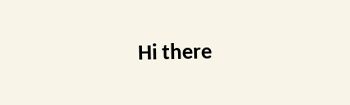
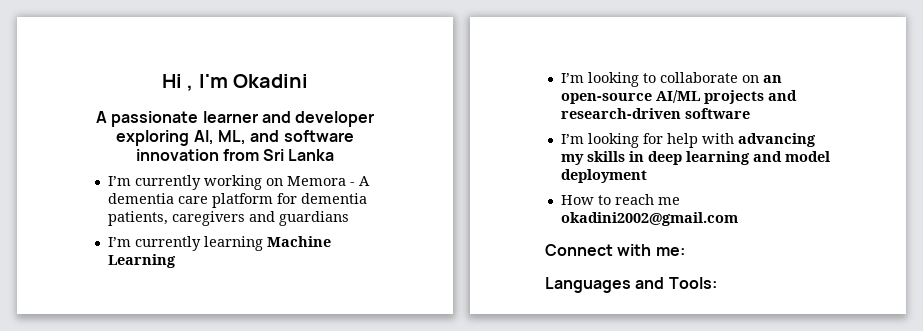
[161,42,214,60] there -> [187,74,309,91] [95,111,375,127] [116,130,354,146] [135,149,335,161] [107,175,370,190] [107,193,367,208] [107,211,349,226] [107,236,331,251] [107,254,176,268] [560,72,782,87] [560,90,797,104] [560,108,750,119] [560,133,816,148] [560,151,830,165] [560,169,647,183] [560,194,680,205] [560,212,738,226] [545,244,685,256] [545,277,717,293] , I'm Okadini // A passionate learner and developer exploring AI, ML, and software innovation from Sri Lanka // I’m currently working on Memora - A dementia care platform for dementia patients, caregivers and guardians // I’m currently learning Machine Learning // I’m looking to collaborate on an open-source AI/ML projects and research-driven software // I’m looking for help with advancing my skills in deep learning and model deployment // How to reach me okadini2002@gmail.com // Connect with me: // Languages and Tools:

